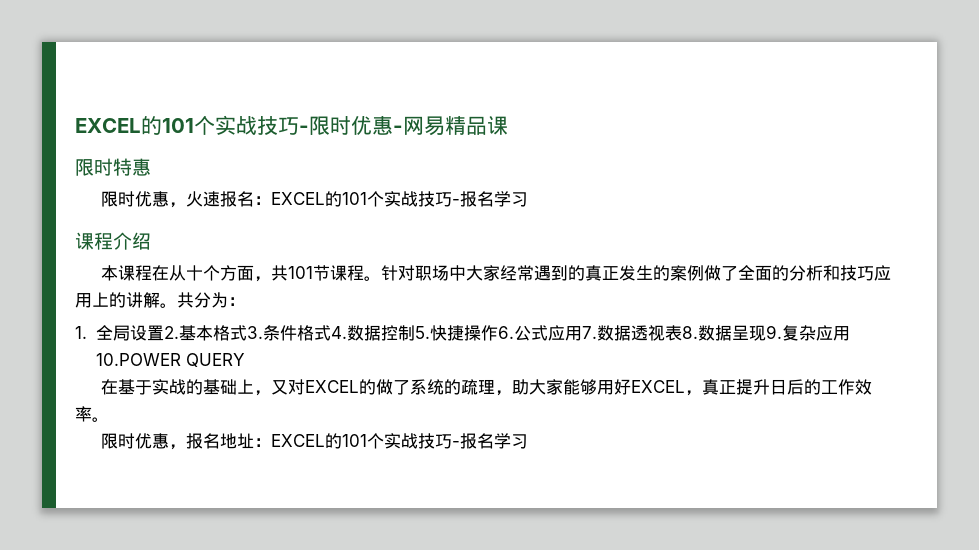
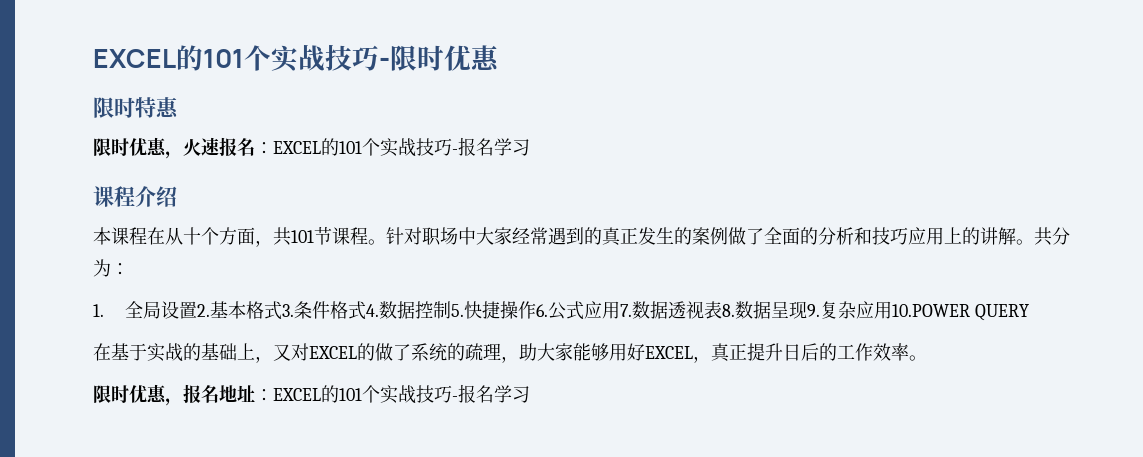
[393,116,508,136] -网易精品课 -> (500, 58) none

